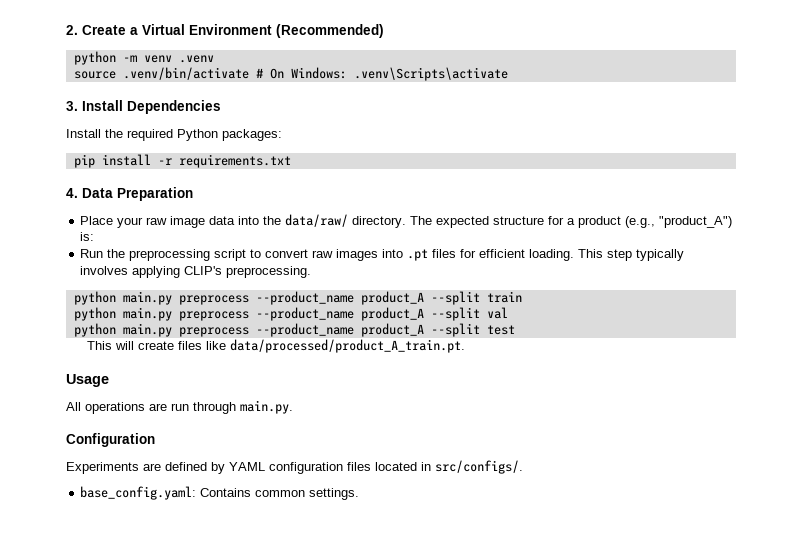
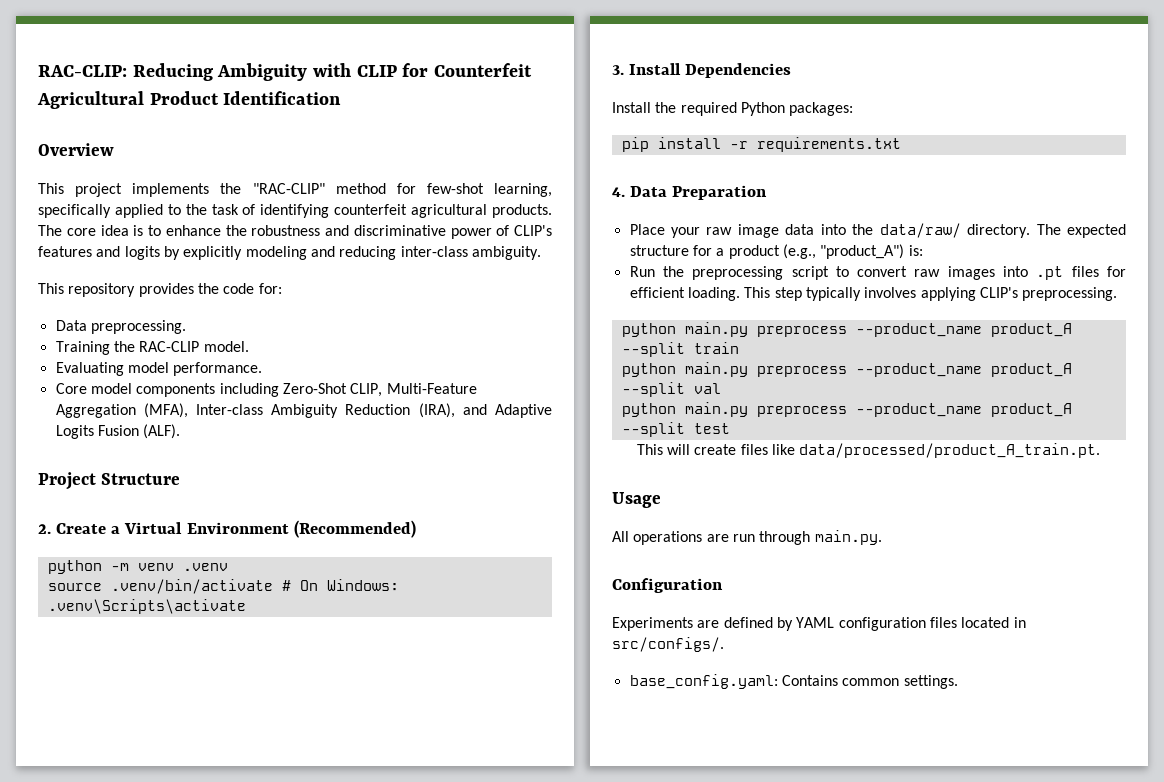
(66, 30) none -> [38,63,533,81] [37,91,342,109] [38,143,114,156] [38,183,552,197] [38,204,552,218] [38,225,552,239] [38,246,541,260] [38,283,282,297] [55,320,186,334] [55,341,249,355] [55,362,263,376] [55,383,477,397] [55,403,552,418] [55,424,181,439] [38,472,181,490] RAC-CLIP: Reducing Ambiguity with CLIP for Counterfeit Agricultural Product Identification // Overview // This project implements the "RAC-CLIP" method for few-shot learning, specifically applied to the task of identifying counterfeit agricultural products. The core idea is to enhance the robustness and discriminative power of CLIP's features and logits by explicitly modeling and reducing inter-class ambiguity. // This repository provides the code for: // Data preprocessing. // Training the RAC-CLIP model. // Evaluating model performance. // Core model components including Zero-Shot CLIP, Multi-Feature Aggregation (MFA), Inter-class Ambiguity Reduction (IRA), and Adaptive Logits Fusion (ALF). // Project Structure //

